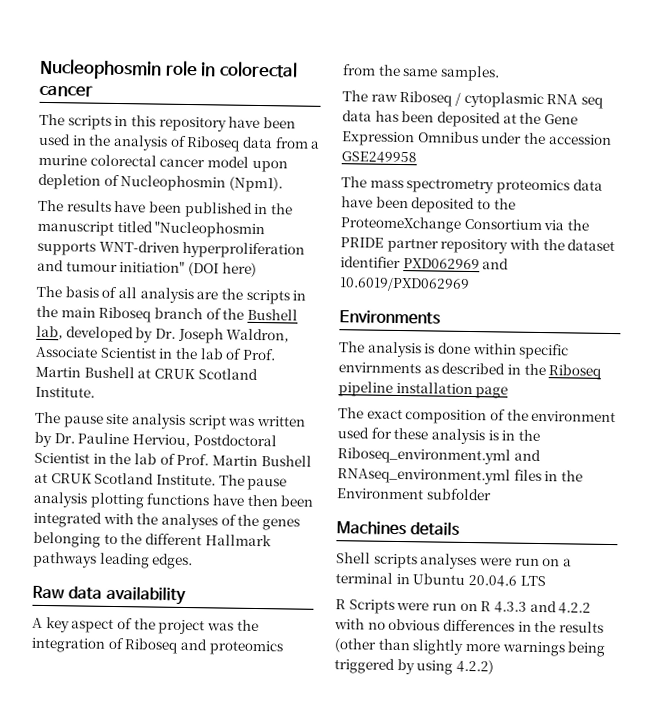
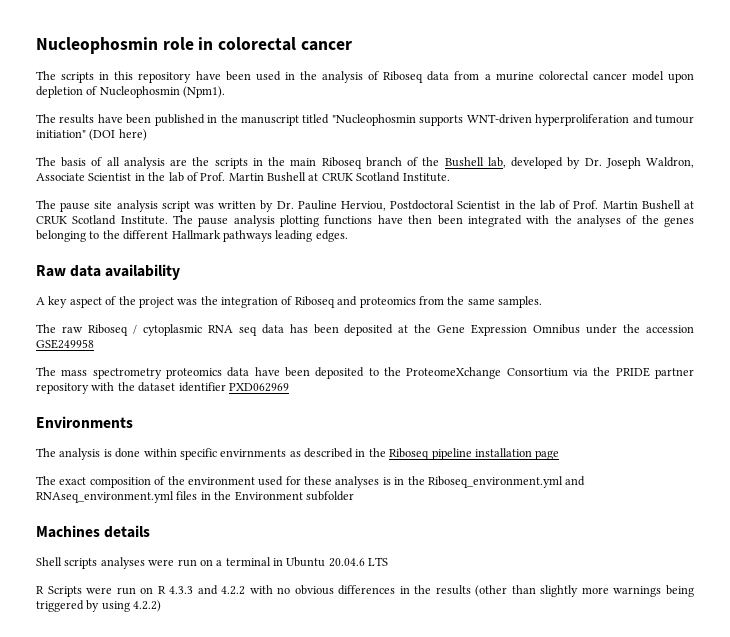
[482,258,510,270] [339,277,470,292] and 10.6019/PXD062969 -> (289, 387) none
[430,428,485,445] analysis -> [335,476,380,488] analyses

